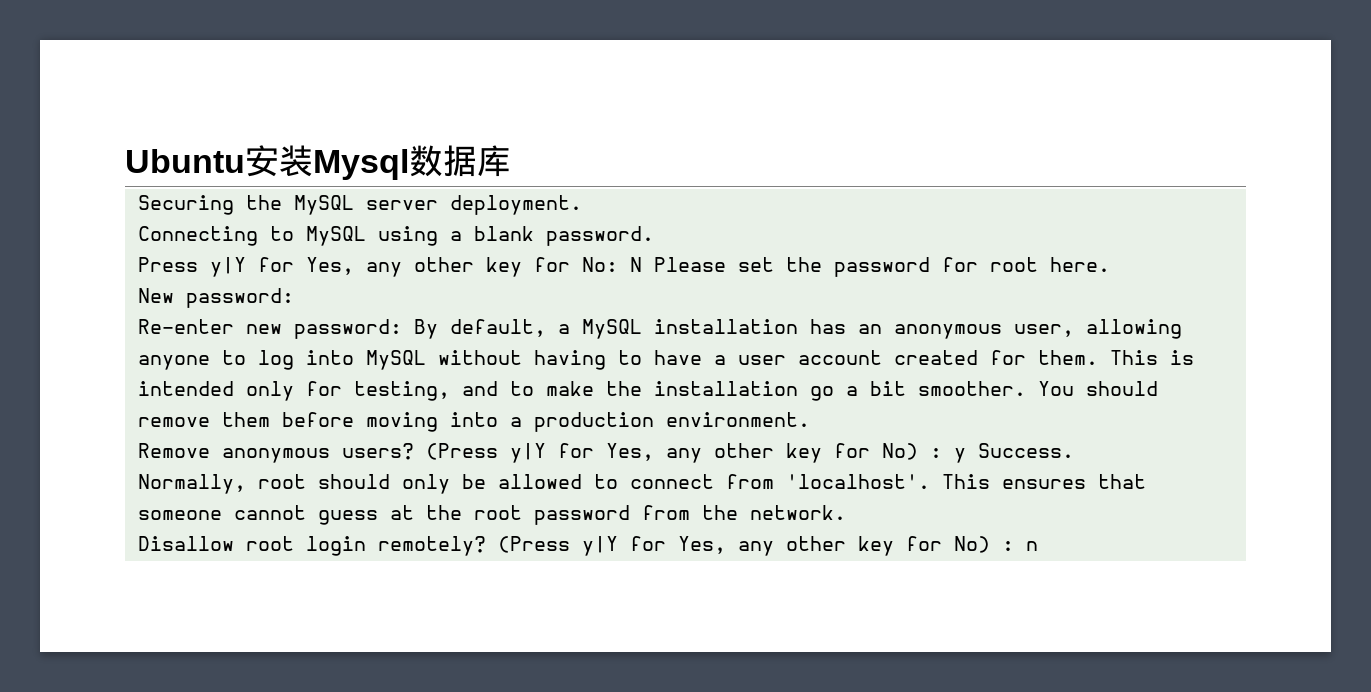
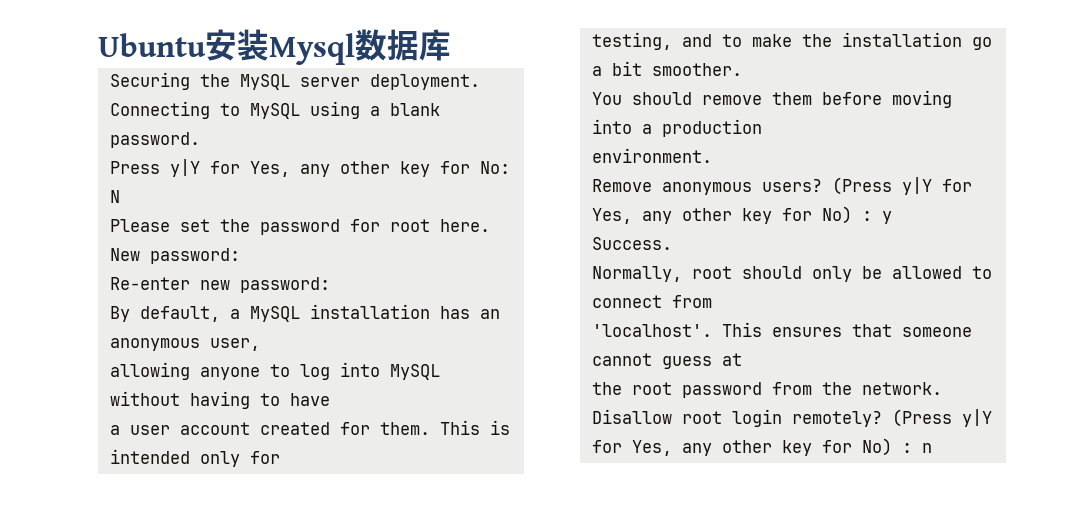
(642, 264) none -> (120, 196) //
(402, 329) none -> (330, 285) //
(1074, 330) none -> (260, 344) //
(702, 357) none -> (330, 399) //
(342, 388) none -> (280, 457) //
(1026, 388) none -> (742, 69) //
(654, 422) none -> (762, 128) //
(966, 455) none -> (892, 217) //
(774, 481) none -> (712, 301) //
(414, 512) none -> (742, 359) //

